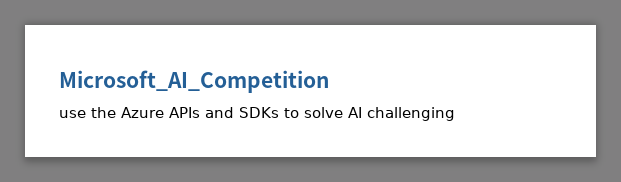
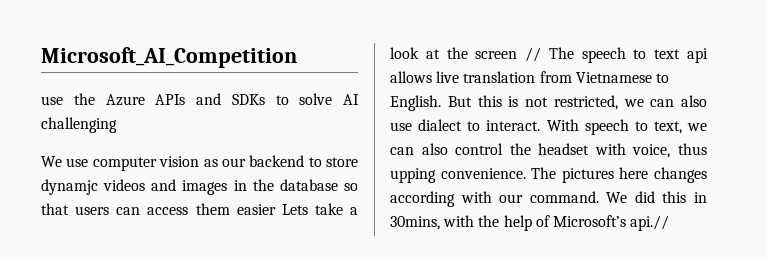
(455, 114) none -> [41,155,358,171] [41,179,358,195] [41,203,358,215] [390,47,708,63] [390,71,669,83] [390,95,707,111] [390,119,707,135] [390,143,707,158] [390,167,707,183] [390,191,707,207] [390,215,670,231] // We use computer vision as our backend to store dynamjc videos and images in the database so that users can access them easier Lets take a look at the screen // The speech to text api allows live translation from Vietnamese to English. But this is not restricted, we can also use dialect to interact. With speech to text, we can also control the headset with voice, thus upping convenience. The pictures here changes according with our command. We did this in 30mins, with the help of Microsoft’s api.//

